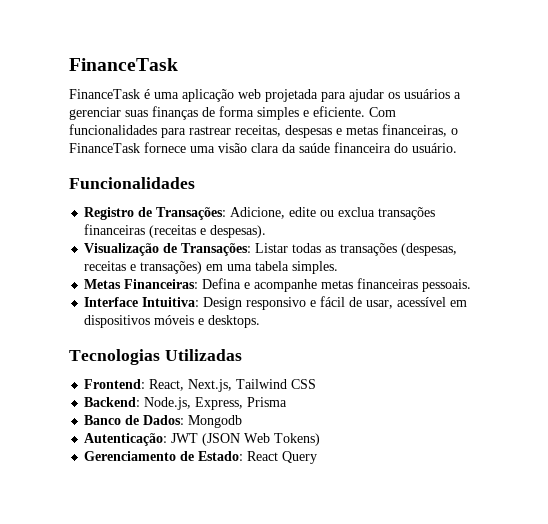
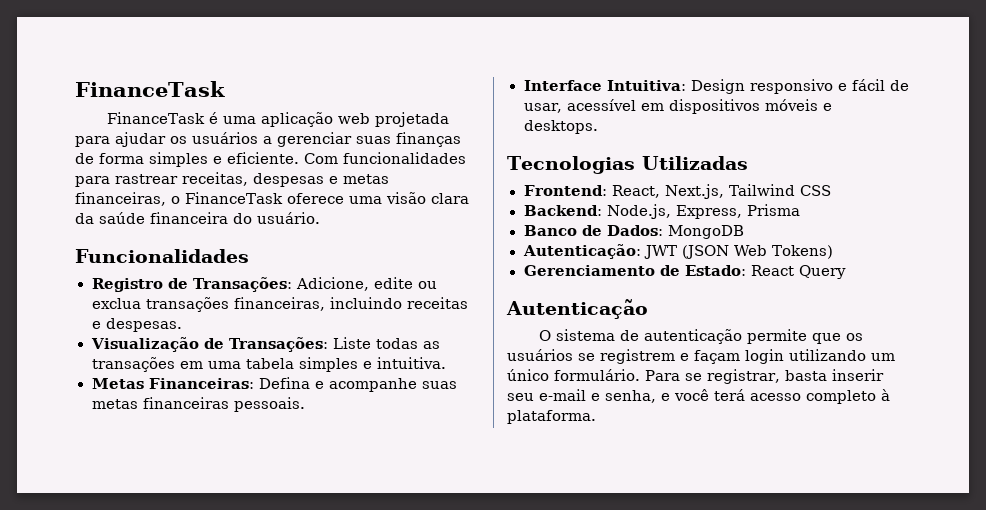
[144,142,186,153] fornece -> [286,193,344,204] oferece
[84,224,267,238] financeiras (receitas e despesas). -> [233,297,468,311] [91,318,182,332] financeiras, incluindo receitas e despesas.
[255,243,289,253] Listar -> [333,337,372,349] Liste
[401,243,458,256] [84,261,339,274] (despesas, receitas e transações) em uma tabela simples. -> [179,357,446,372] em uma tabela simples e intuitiva.
(318, 285) none -> [421,381,457,389] suas
[188,415,243,428] Mongodb -> [667,225,744,239] MongoDB
(318, 457) none -> [506,299,648,319] [538,329,863,344] [507,349,895,364] [507,369,884,384] [507,389,890,404] [507,410,596,424] // Autenticação // O sistema de autenticação permite que os usuários se registrem e façam login utilizando um único formulário. Para se registrar, basta inserir seu e-mail e senha, e você terá acesso completo à plataforma.

